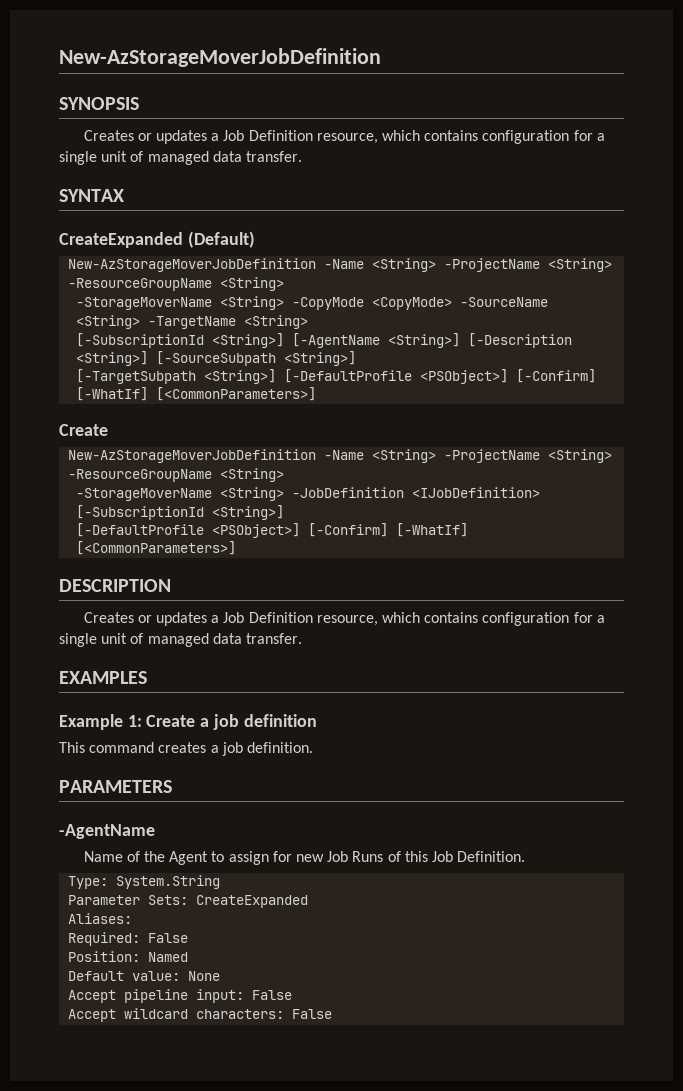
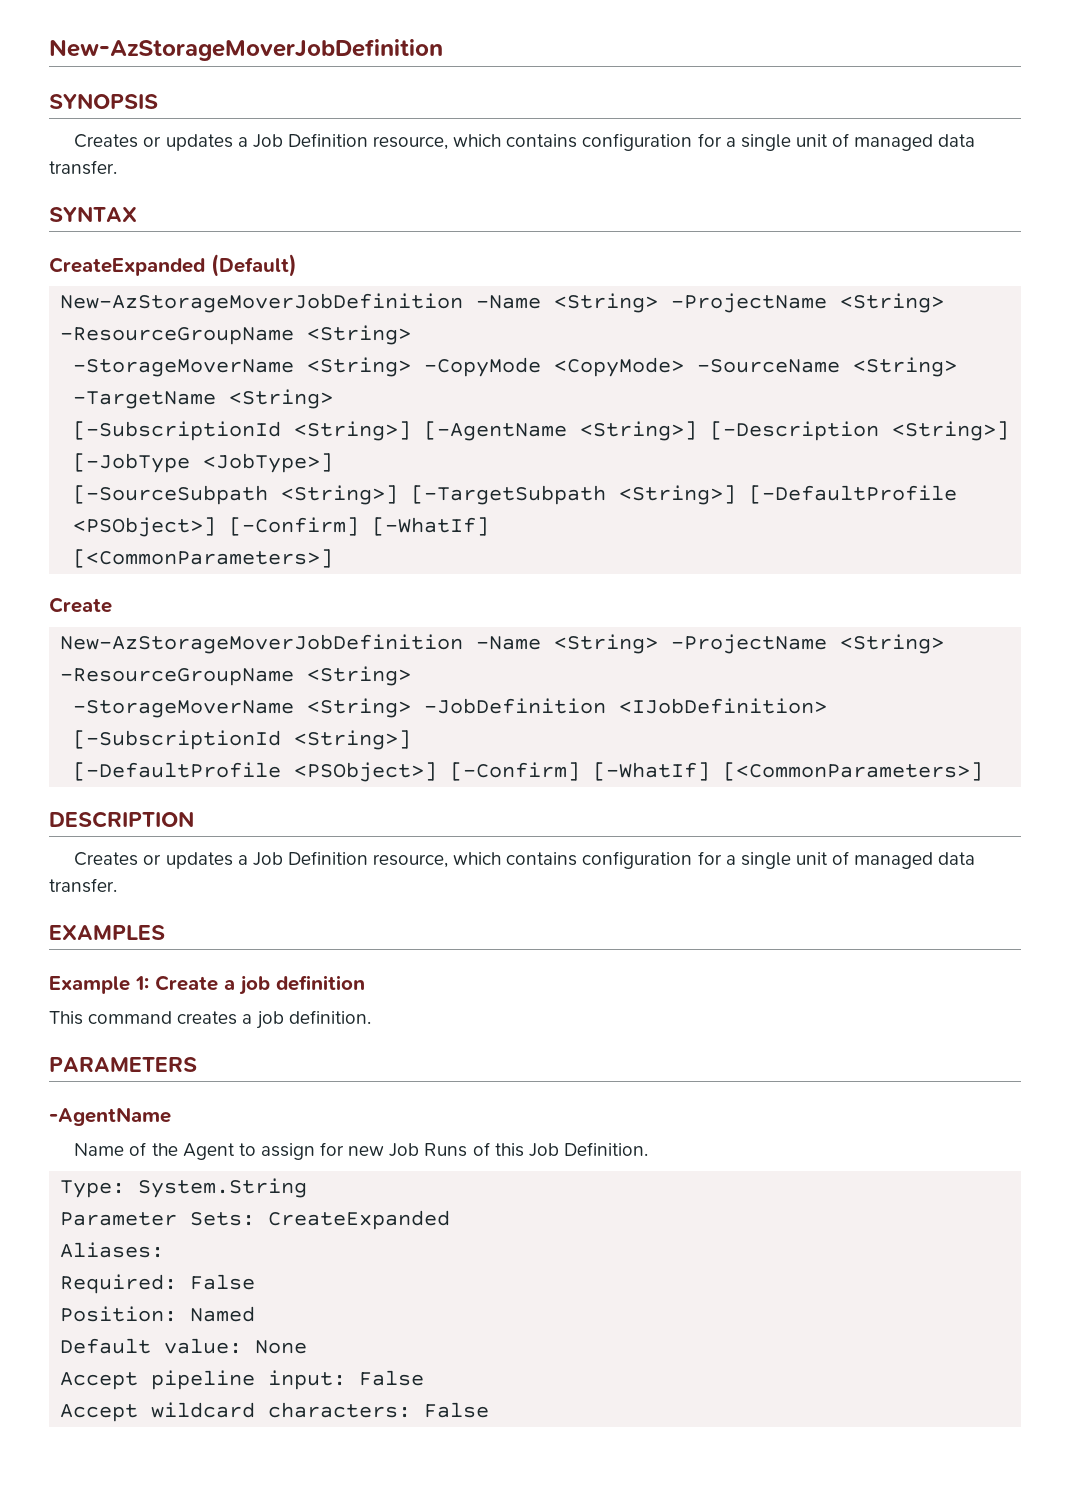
(149, 358) none -> [73,453,334,473] [-JobType <JobType>] //
(357, 358) // -> (399, 495) none
(149, 394) none -> (490, 526) //

